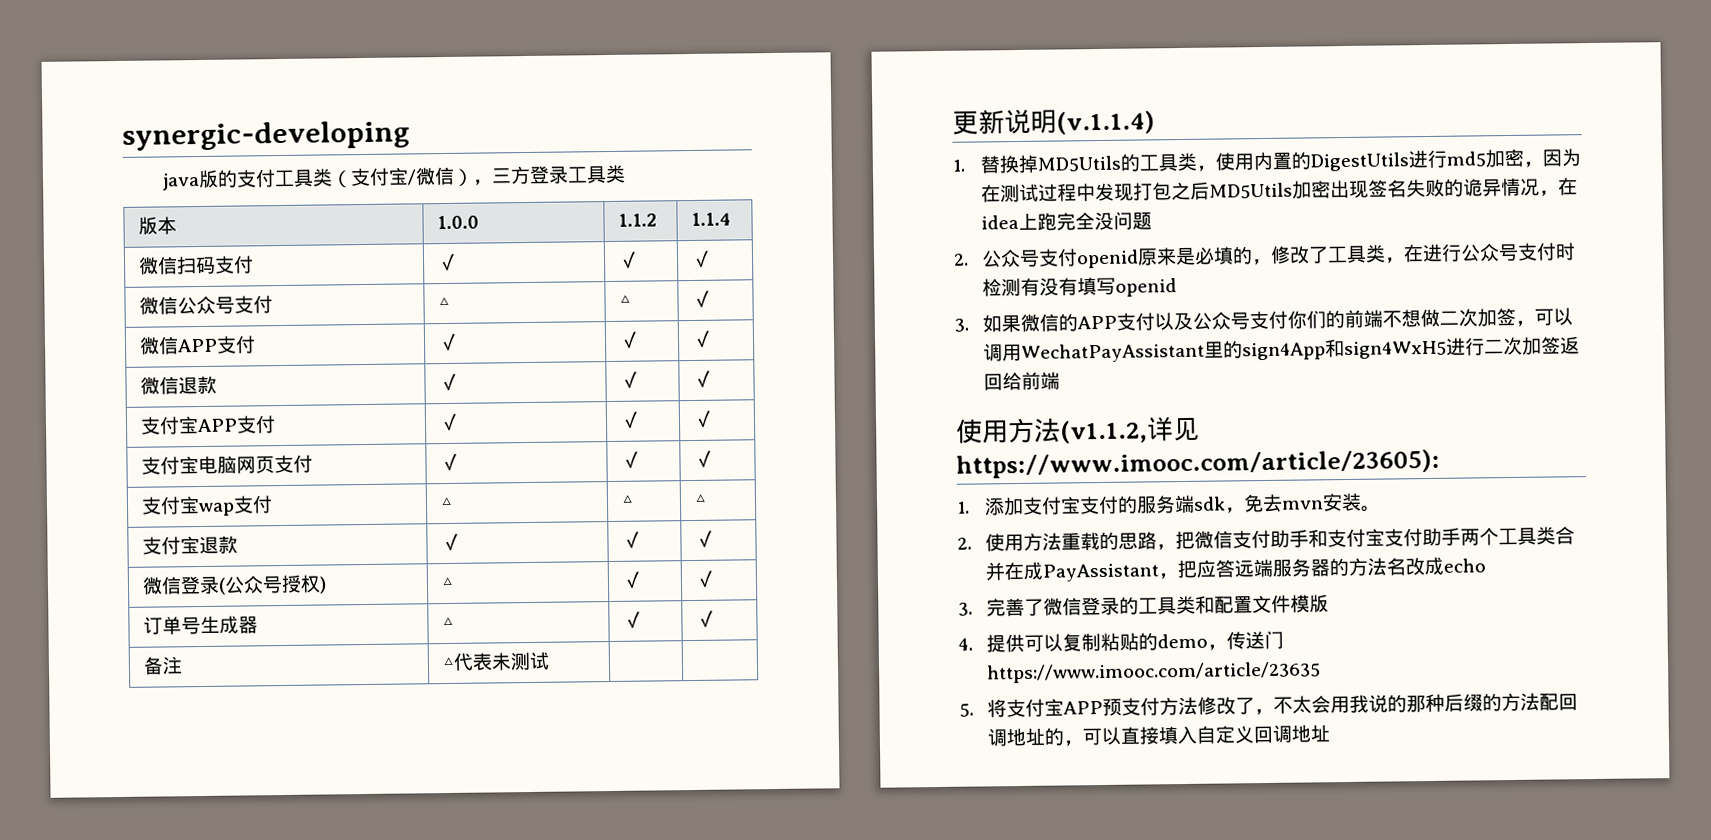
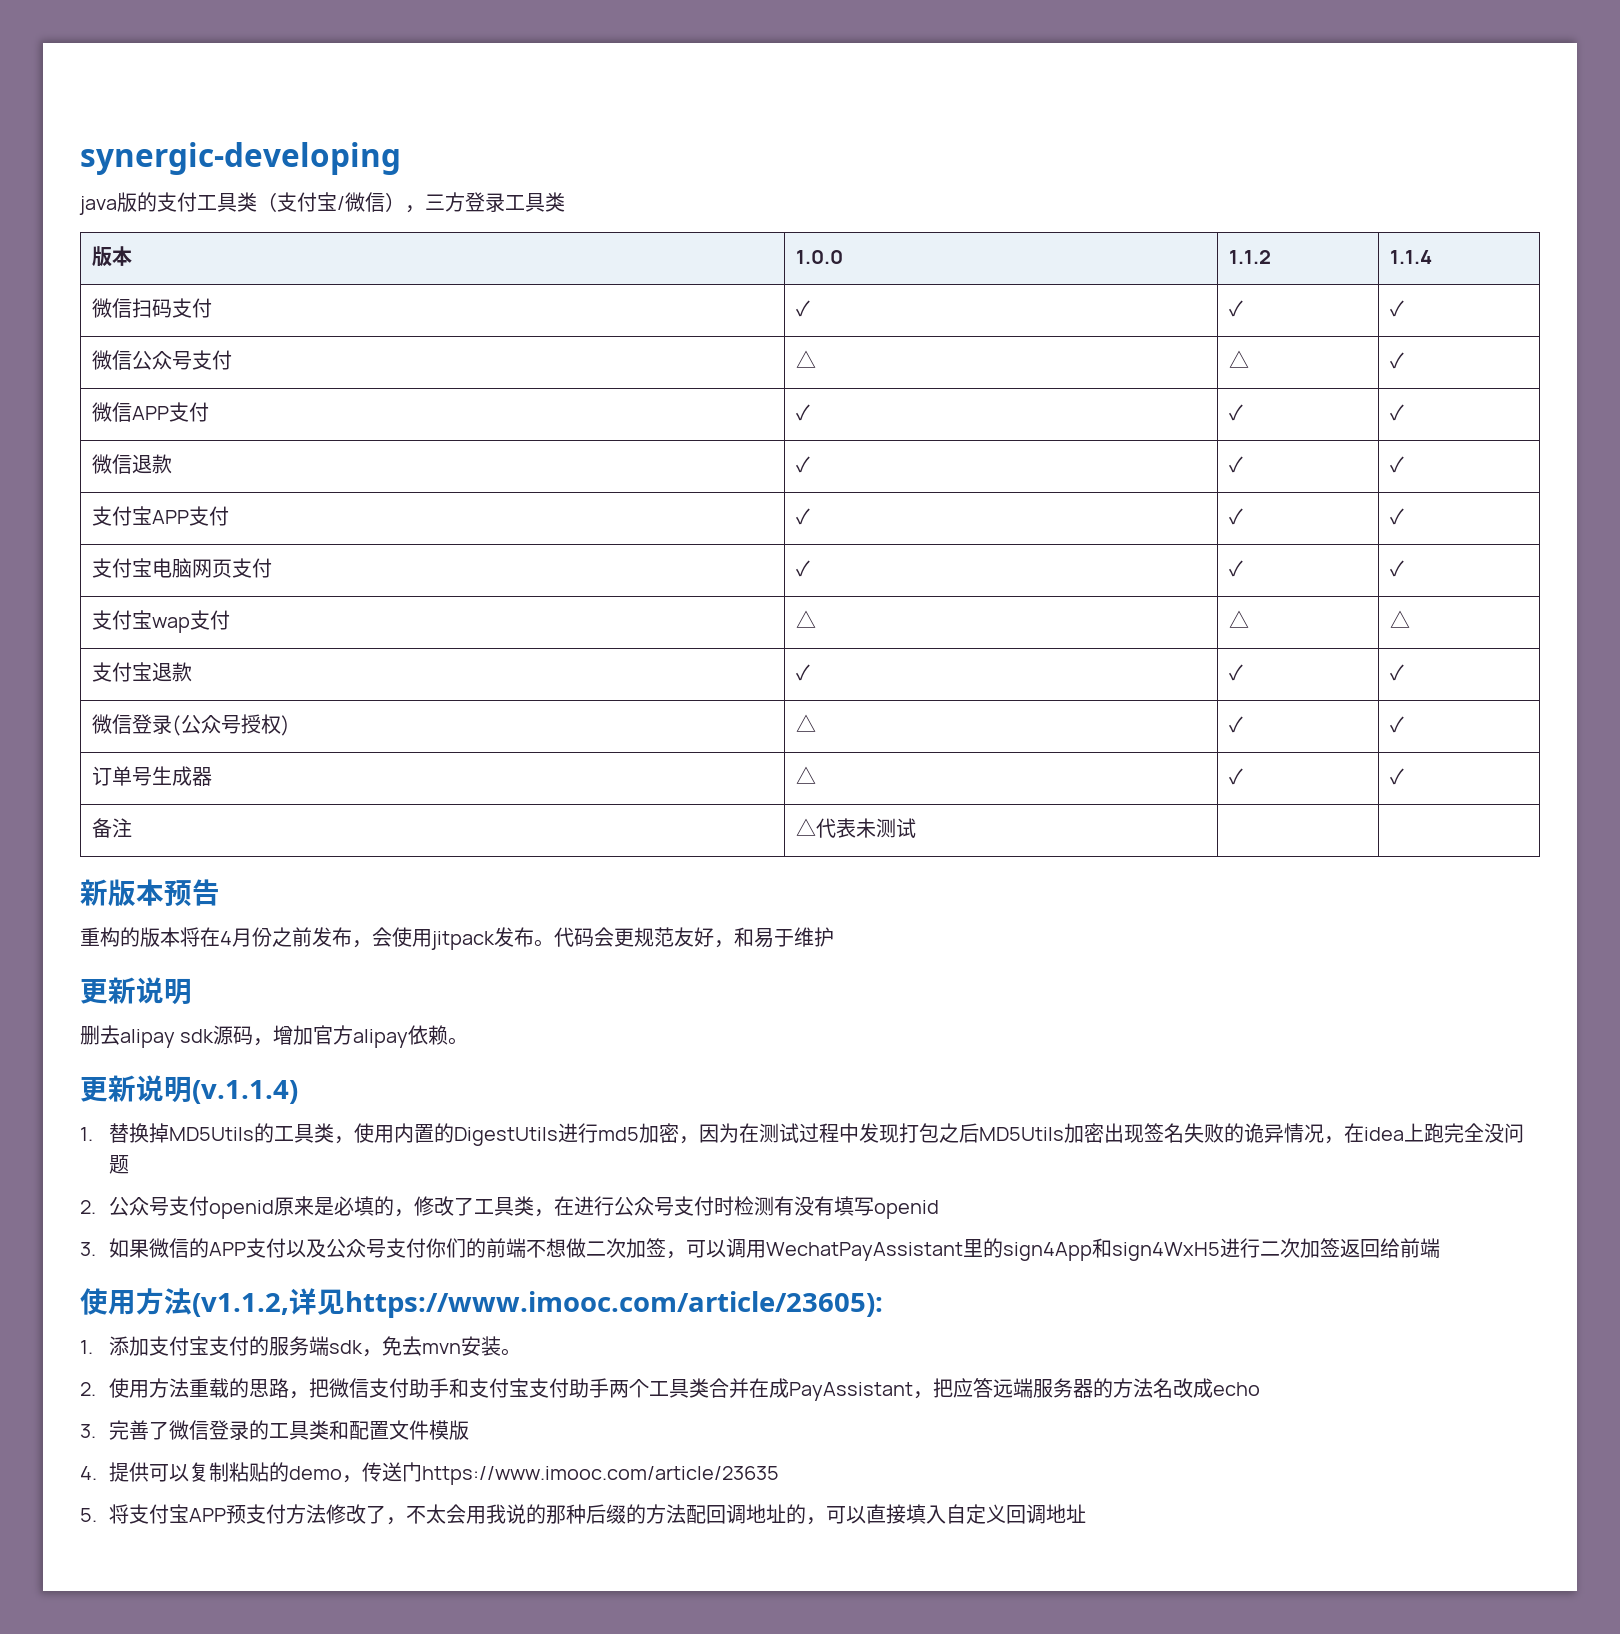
(550, 661) none -> [80,879,220,907] [80,927,834,950] [80,977,192,1005] [80,1025,469,1048] // 新版本预告 // 重构的版本将在4月份之前发布，会使用jitpack发布。代码会更规范友好，和易于维护 // 更新说明 // 删去alipay sdk源码，增加官方alipay依赖。

